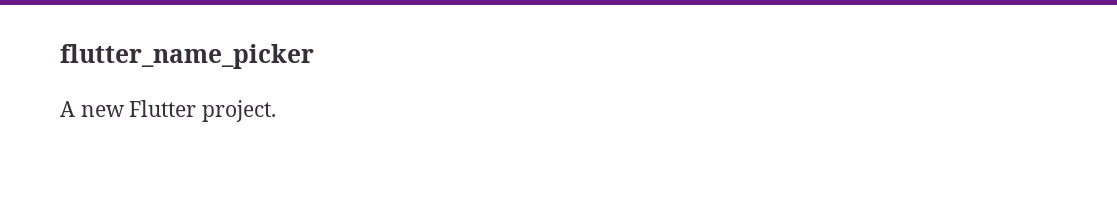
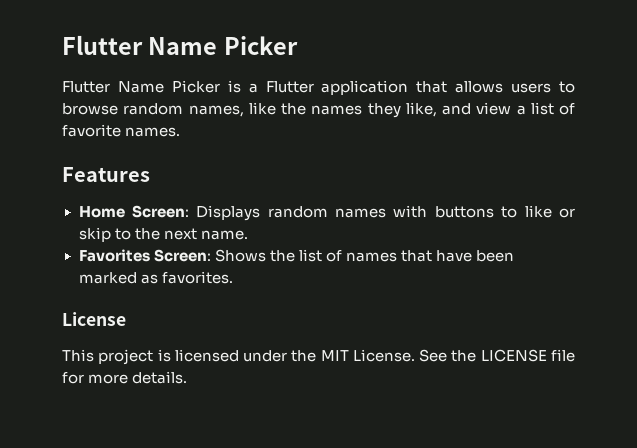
[60,44,314,69] [60,100,277,122] flutter_name_picker // A new Flutter project. -> [62,35,298,55] [62,80,575,95] [62,102,575,118] [62,124,181,137] [62,167,150,182] [78,205,576,221] [78,227,248,242] [78,249,514,262] [78,271,233,284] [62,312,126,326] [62,349,575,365] [62,371,188,384] Flutter Name Picker // Flutter Name Picker is a Flutter application that allows users to browse random names, like the names they like, and view a list of favorite names. // Features // Home Screen: Displays random names with buttons to like or skip to the next name. // Favorites Screen: Shows the list of names that have been marked as favorites. // License // This project is licensed under the MIT License. See the LICENSE file for more details.

